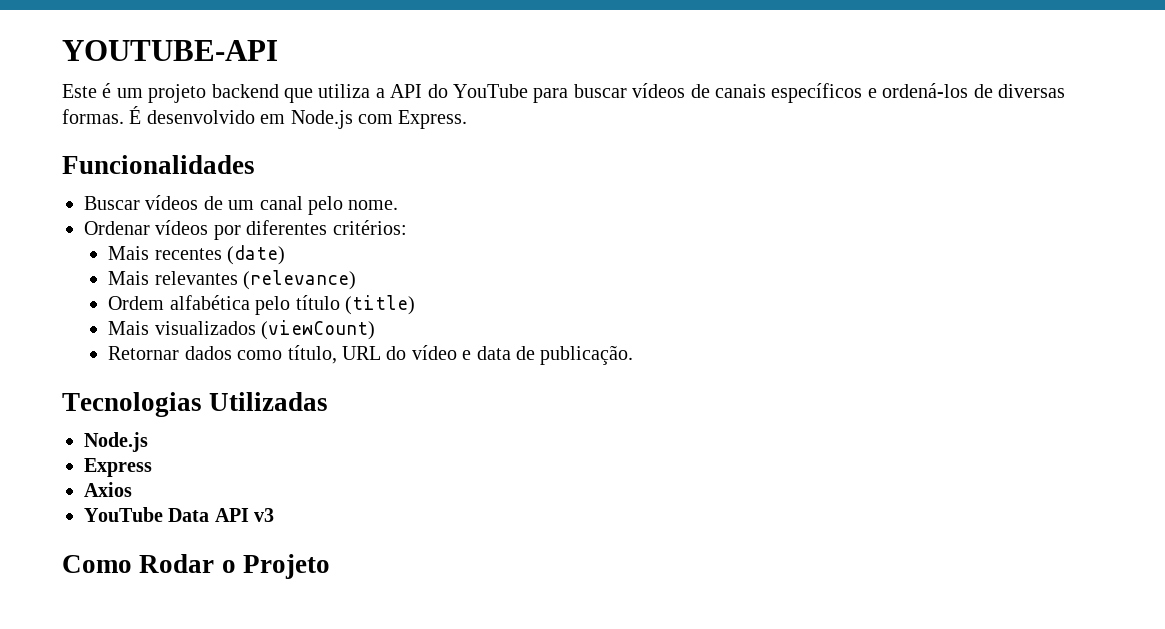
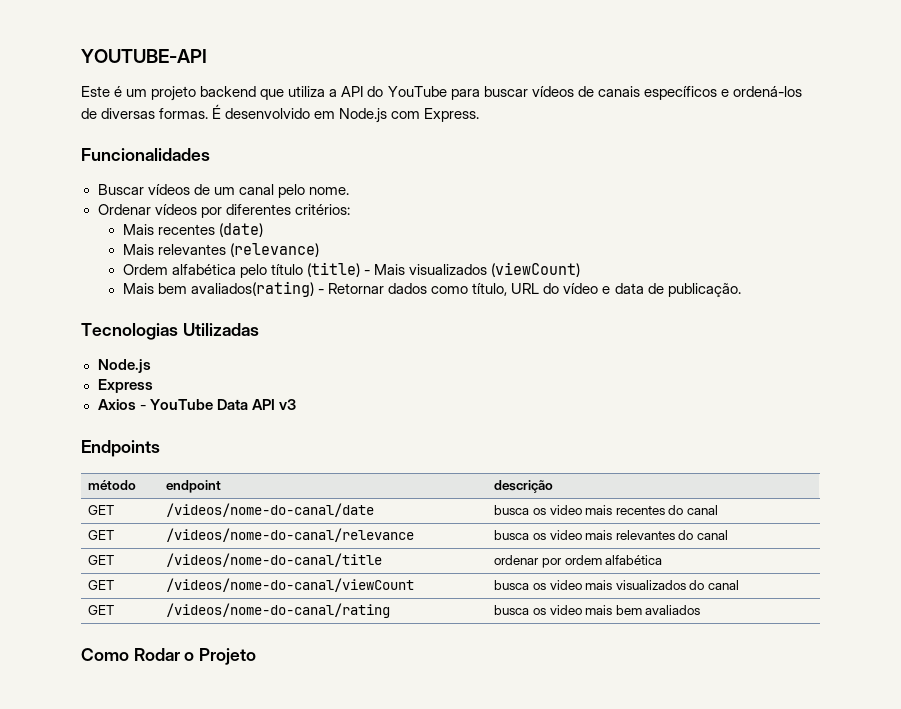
(415, 305) // -> [364,270,371,275] -
(376, 330) none -> [122,281,325,297] Mais bem avaliados(rating) -
(132, 489) // -> [139,405,146,410] -
(275, 515) none -> [81,440,160,457] [88,480,137,490] [166,480,222,493] [494,480,554,493] [88,505,115,515] [166,503,375,517] [494,505,719,515] [88,530,115,540] [166,528,415,542] [494,530,729,540] [88,555,115,565] [166,553,383,567] [494,555,663,568] [88,580,115,590] [166,578,415,592] [494,580,740,590] [88,605,115,615] [166,603,391,618] [494,605,701,615] // Endpoints // método | endpoint | descrição // GET | /videos/nome-do-canal/date | busca os video mais recentes do canal // GET | /videos/nome-do-canal/relevance | busca os video mais relevantes do canal // GET | /videos/nome-do-canal/title | ordenar por ordem alfabética // GET | /videos/nome-do-canal/viewCount | busca os video mais visualizados do canal // GET | /videos/nome-do-canal/rating | busca os video mais bem avaliados

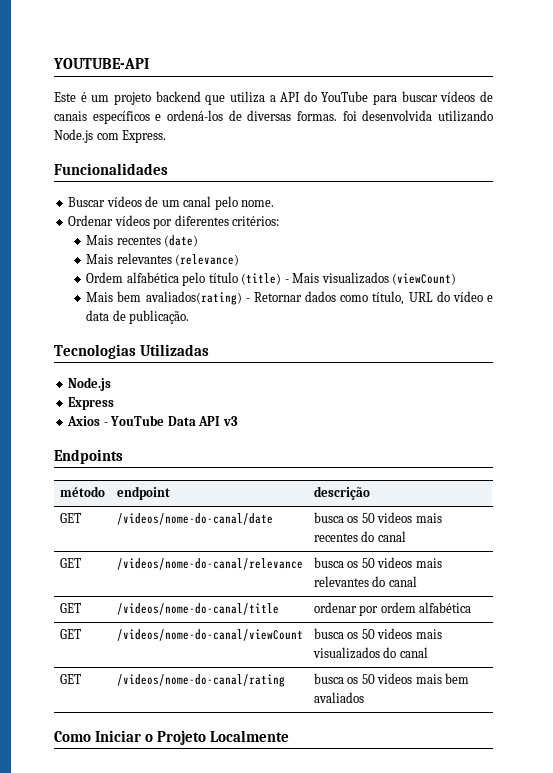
[212,104,336,119] É desenvolvido em -> [342,110,494,122] foi desenvolvida utilizando
[549,505,582,515] video -> [361,512,413,523] 50 videos
[549,530,582,540] video -> [361,557,413,568] 50 videos
[549,580,582,590] video -> [361,628,413,639] 50 videos
[549,605,582,615] video -> [361,673,413,684] 50 videos
[133,648,180,661] Rodar -> [94,730,141,742] Iniciar
(257, 656) none -> [209,730,289,742] Localmente

